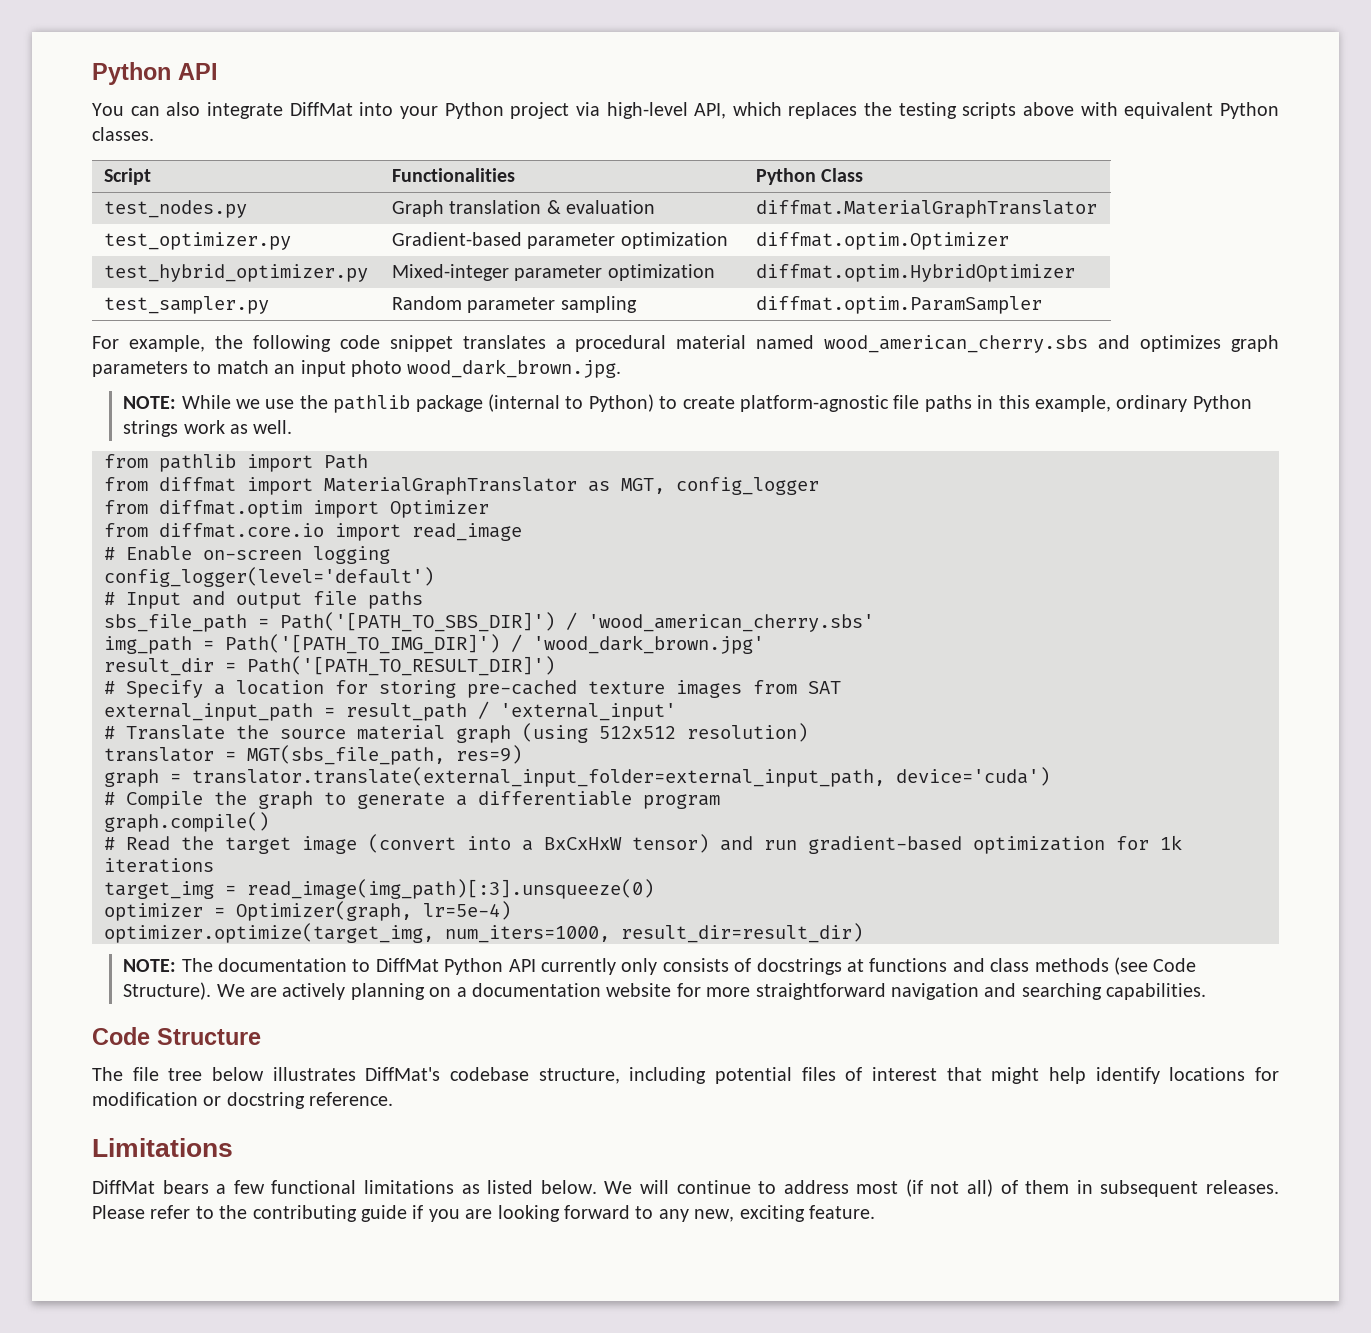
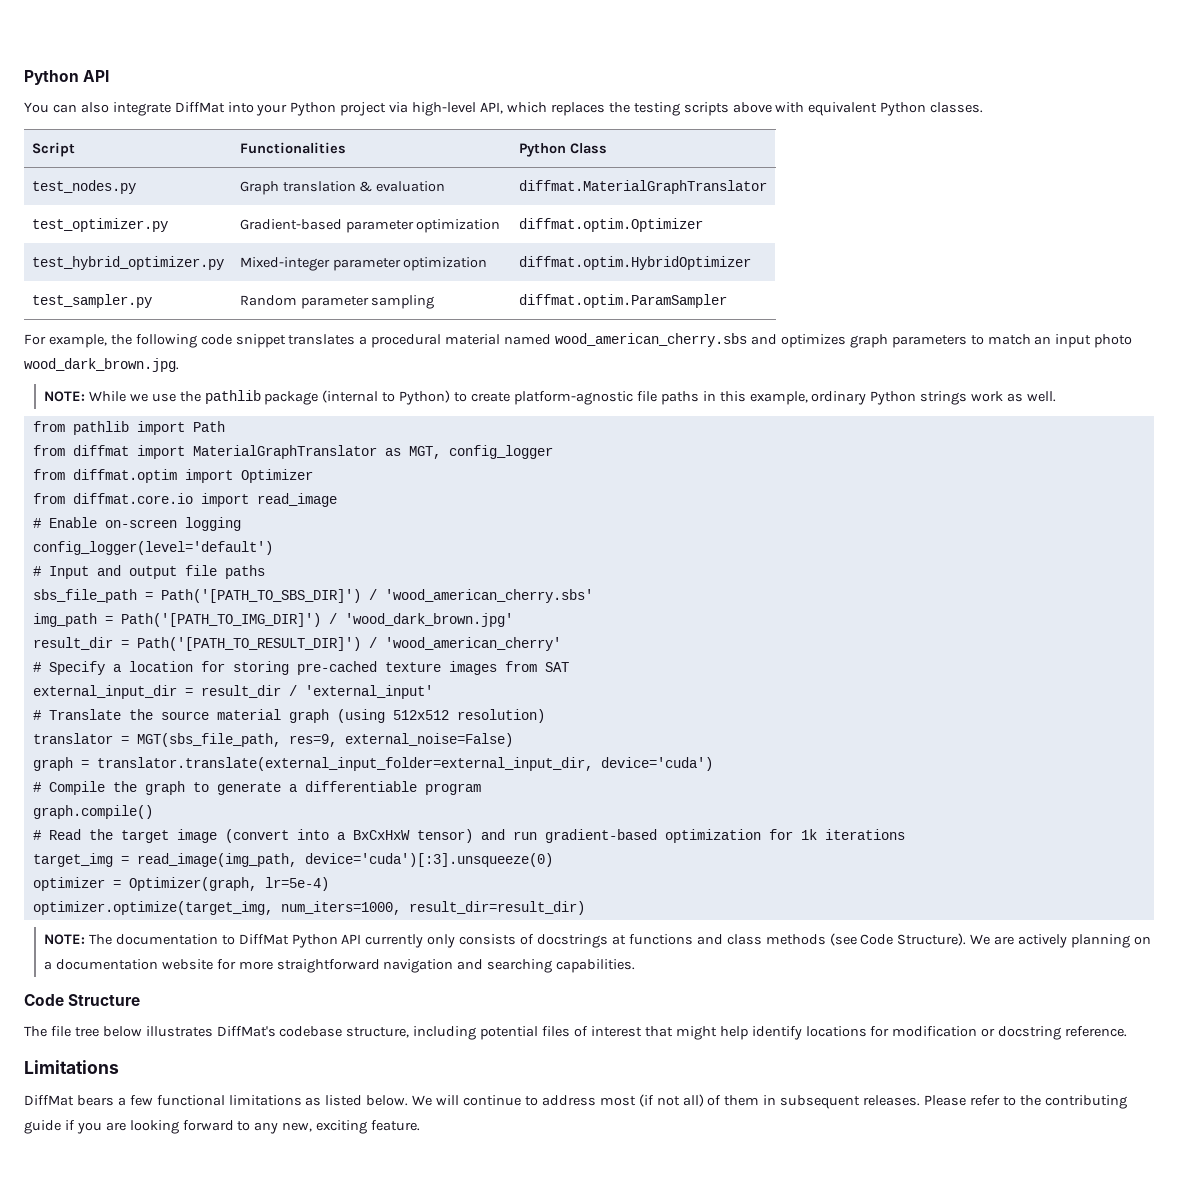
(555, 666) none -> [368,637,561,651] / 'wood_american_cherry'
[104,703,467,721] external_input_path = result_path -> [32,685,281,699] external_input_dir = result_dir
[456,745,522,764] res=9) -> [288,733,513,747] res=9, external_noise=False)
[192,767,885,787] translator.translate(external_input_folder=external_input_path, -> [96,757,593,771] translator.translate(external_input_folder=external_input_dir,
[247,879,654,899] read_image(img_path)[:3].unsqueeze(0) -> [136,853,553,867] read_image(img_path, device='cuda')[:3].unsqueeze(0)

